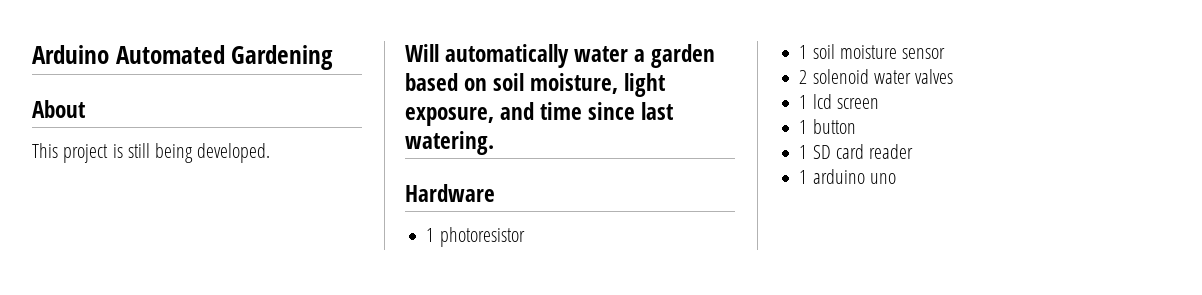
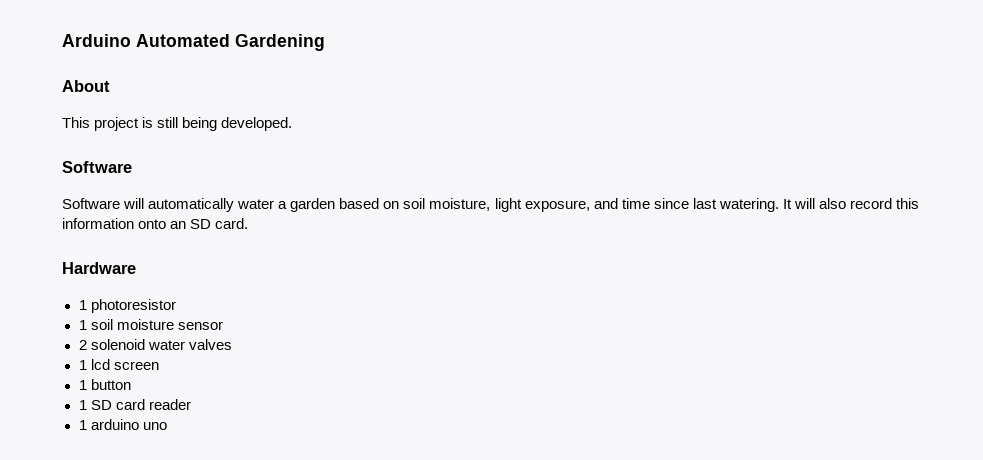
[405,44,439,62] Will -> [62,161,132,173] [62,198,145,209] Software // Software will
(494, 143) none -> [782,198,920,209] [62,218,249,229] It will also record this information onto an SD card.

